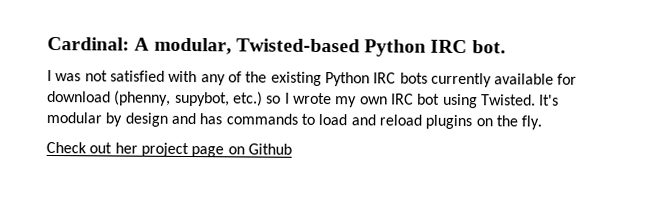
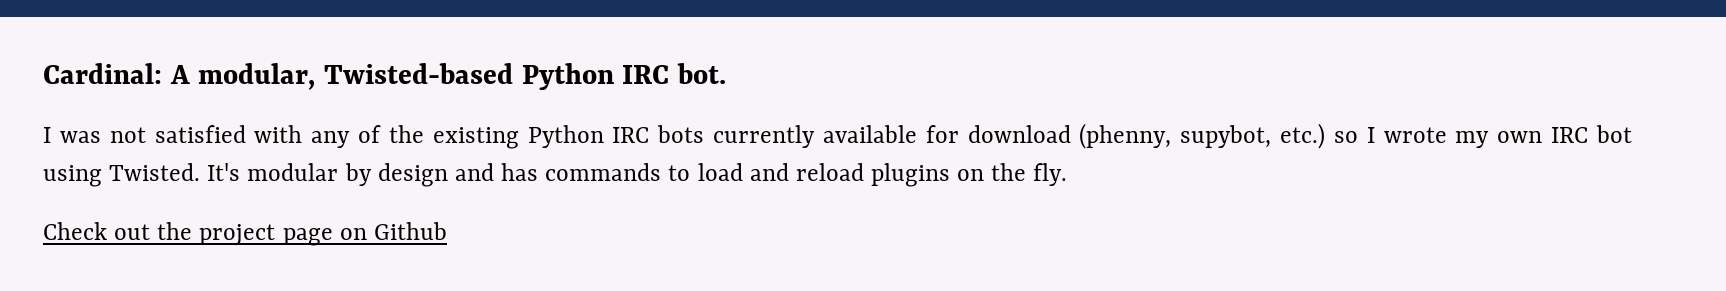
[114,142,138,154] her -> [157,222,193,240] the

